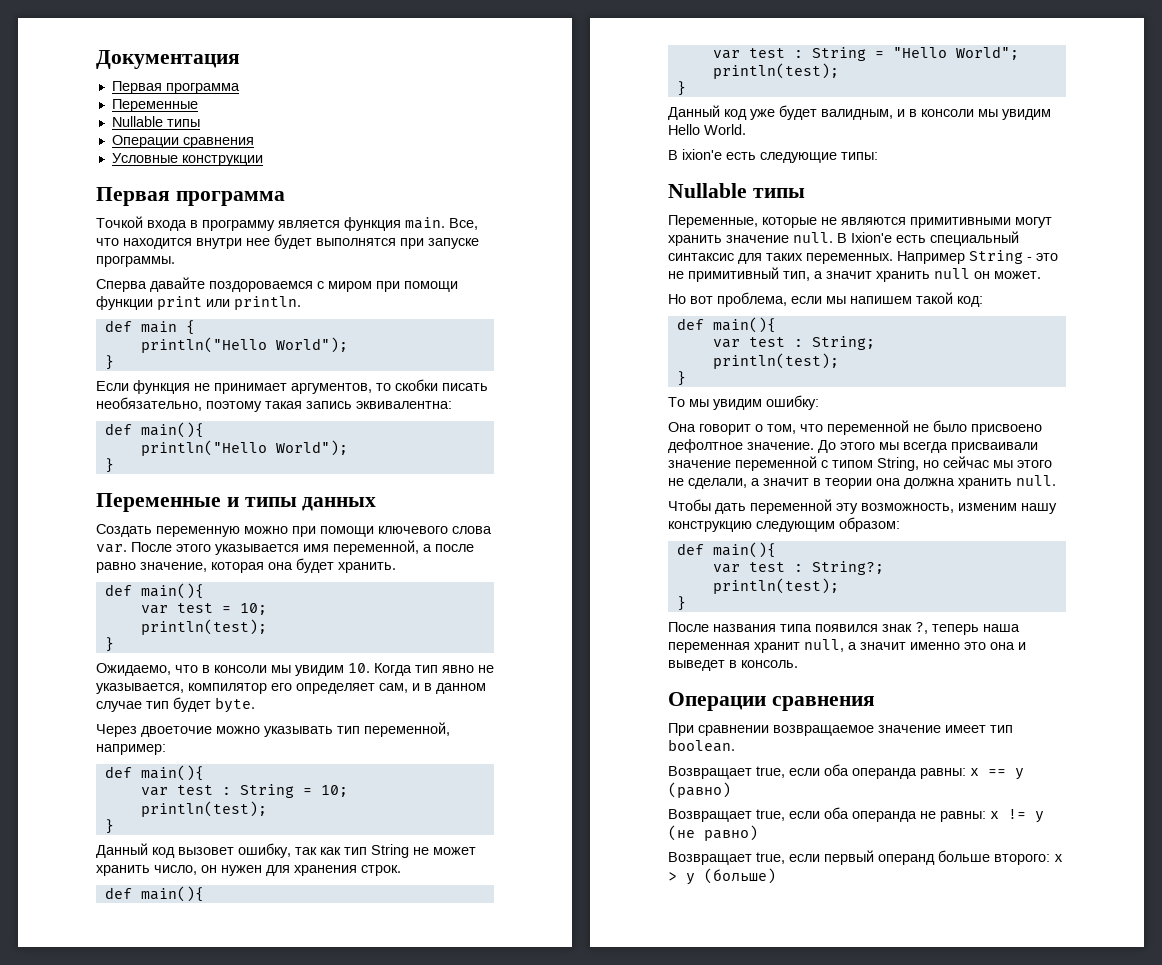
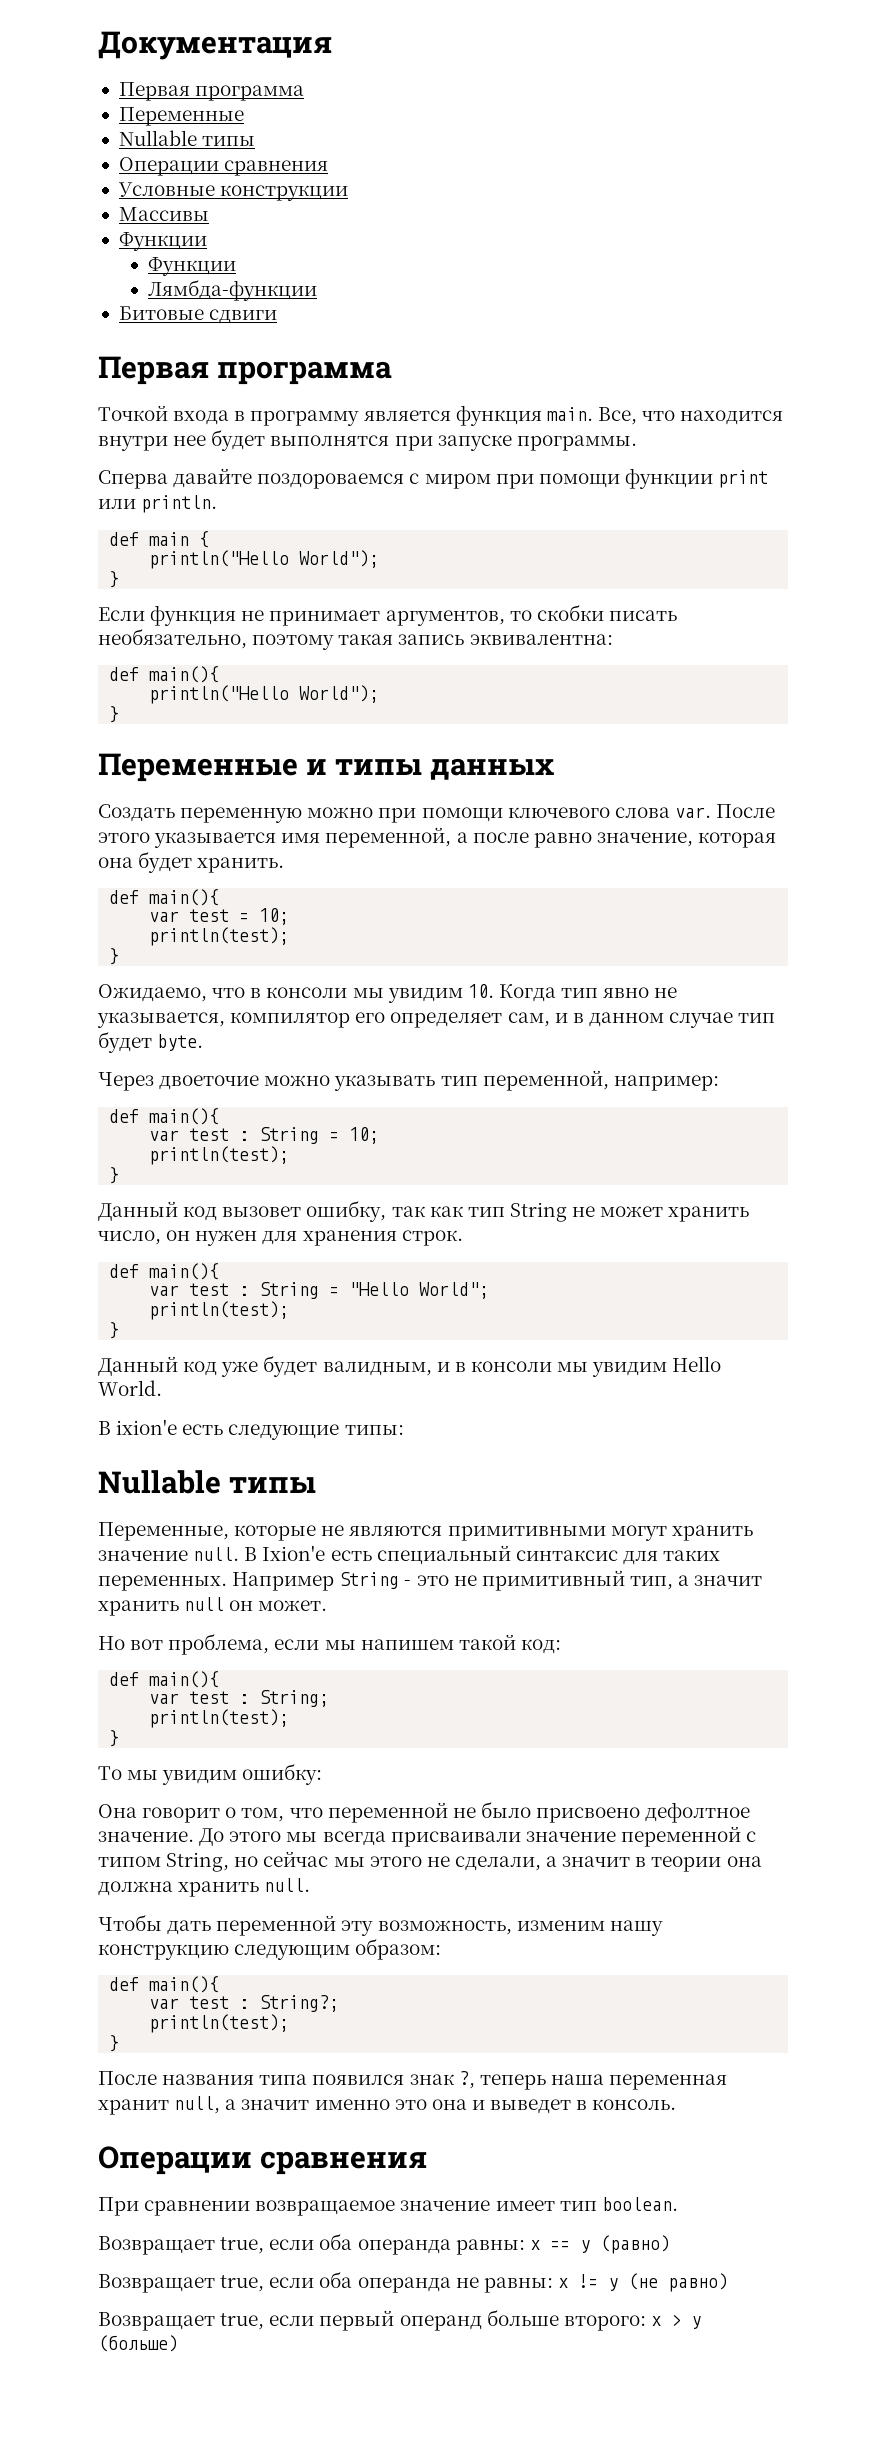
(263, 160) none -> [118,207,209,221] [118,232,207,251] [147,257,236,276] [147,279,317,301] [118,306,278,324] // Массивы // Функции // Функции // Лямбда-функции // Битовые сдвиги

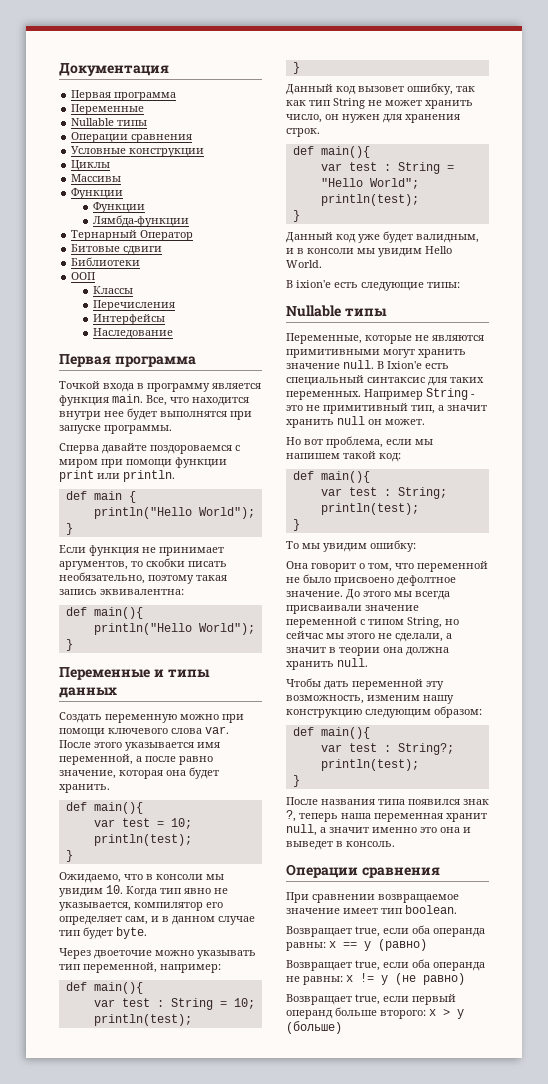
(349, 193) none -> [71,160,111,171] // Циклы
(317, 290) none -> [71,230,194,241] // Тернарный Оператор
(278, 316) none -> [71,257,141,266] [71,272,96,280] [92,286,133,294] [92,300,175,311] [92,314,165,325] [92,328,173,339] // Библиотеки // ООП // Классы // Перечисления // Интерфейсы // Наследование

